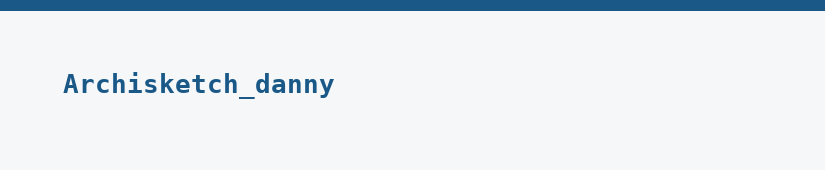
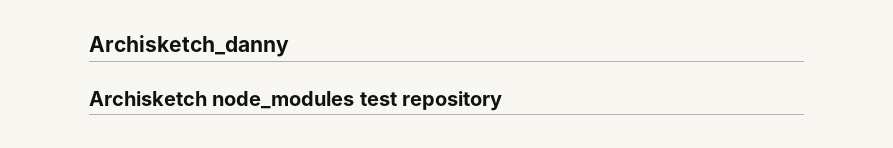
(335, 85) none -> [89,91,503,111] // Archisketch node_modules test repository

